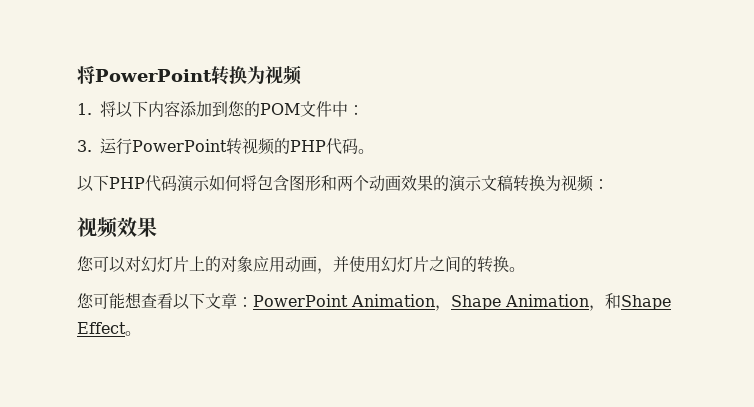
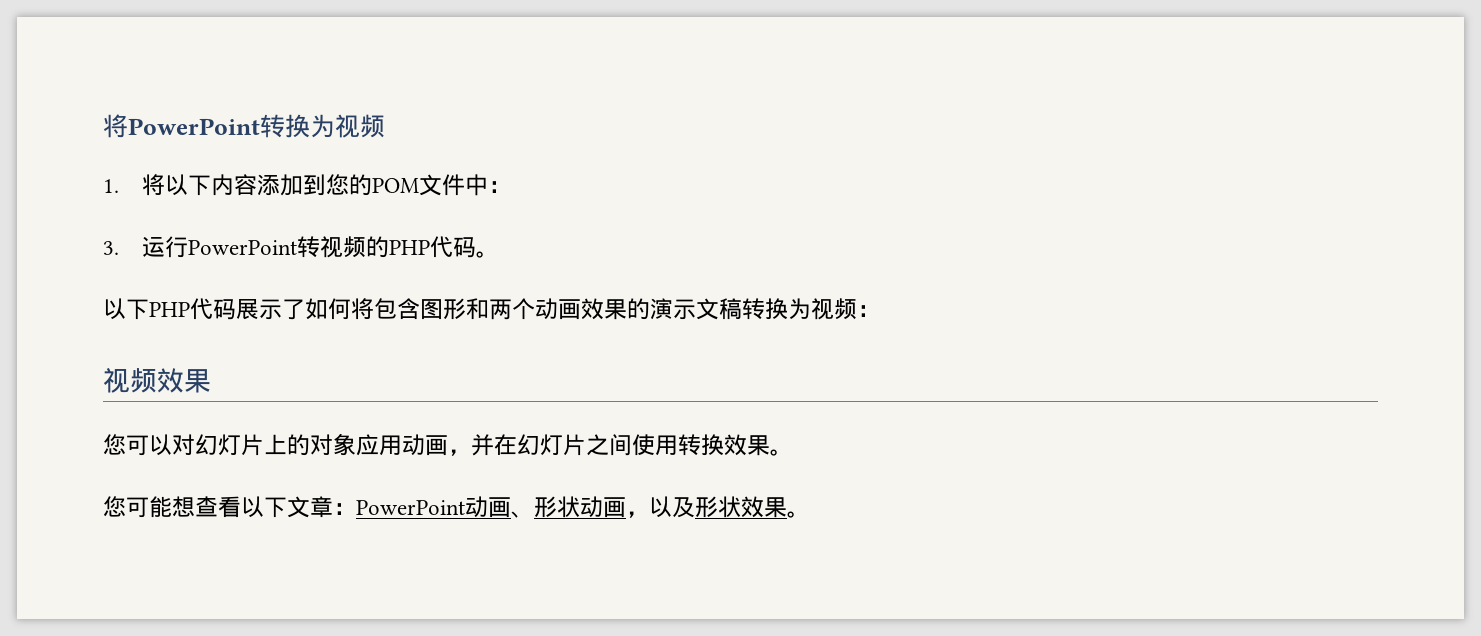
[177,175,210,192] 演示 -> [236,299,305,320] 展示了
[349,256,381,273] 使用 -> [494,434,517,455] 在
[461,256,509,273] 的转换 -> [632,434,770,456] 使用转换效果
[351,293,671,311] [77,322,126,334] Animation，Shape Animation，和Shape Effect -> [465,496,787,518] 动画、形状动画，以及形状效果

